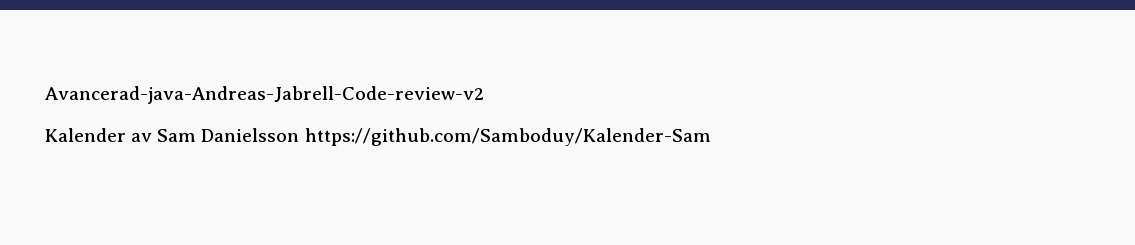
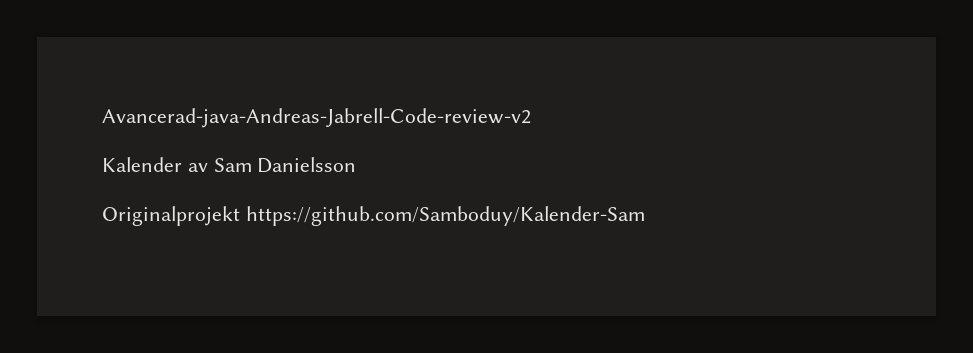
(300, 135) none -> [102,206,240,226] // Originalprojekt

